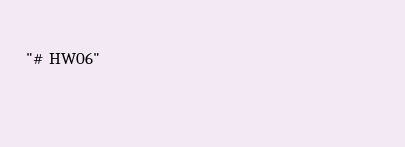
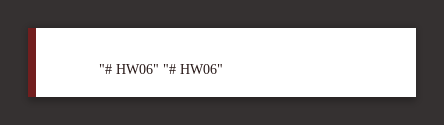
[26,52,100,64] "# HW06" -> [99,64,223,74] "# HW06" "# HW06"

